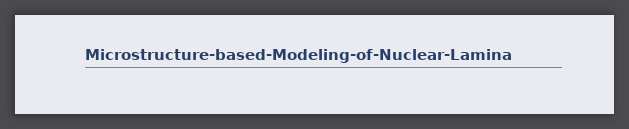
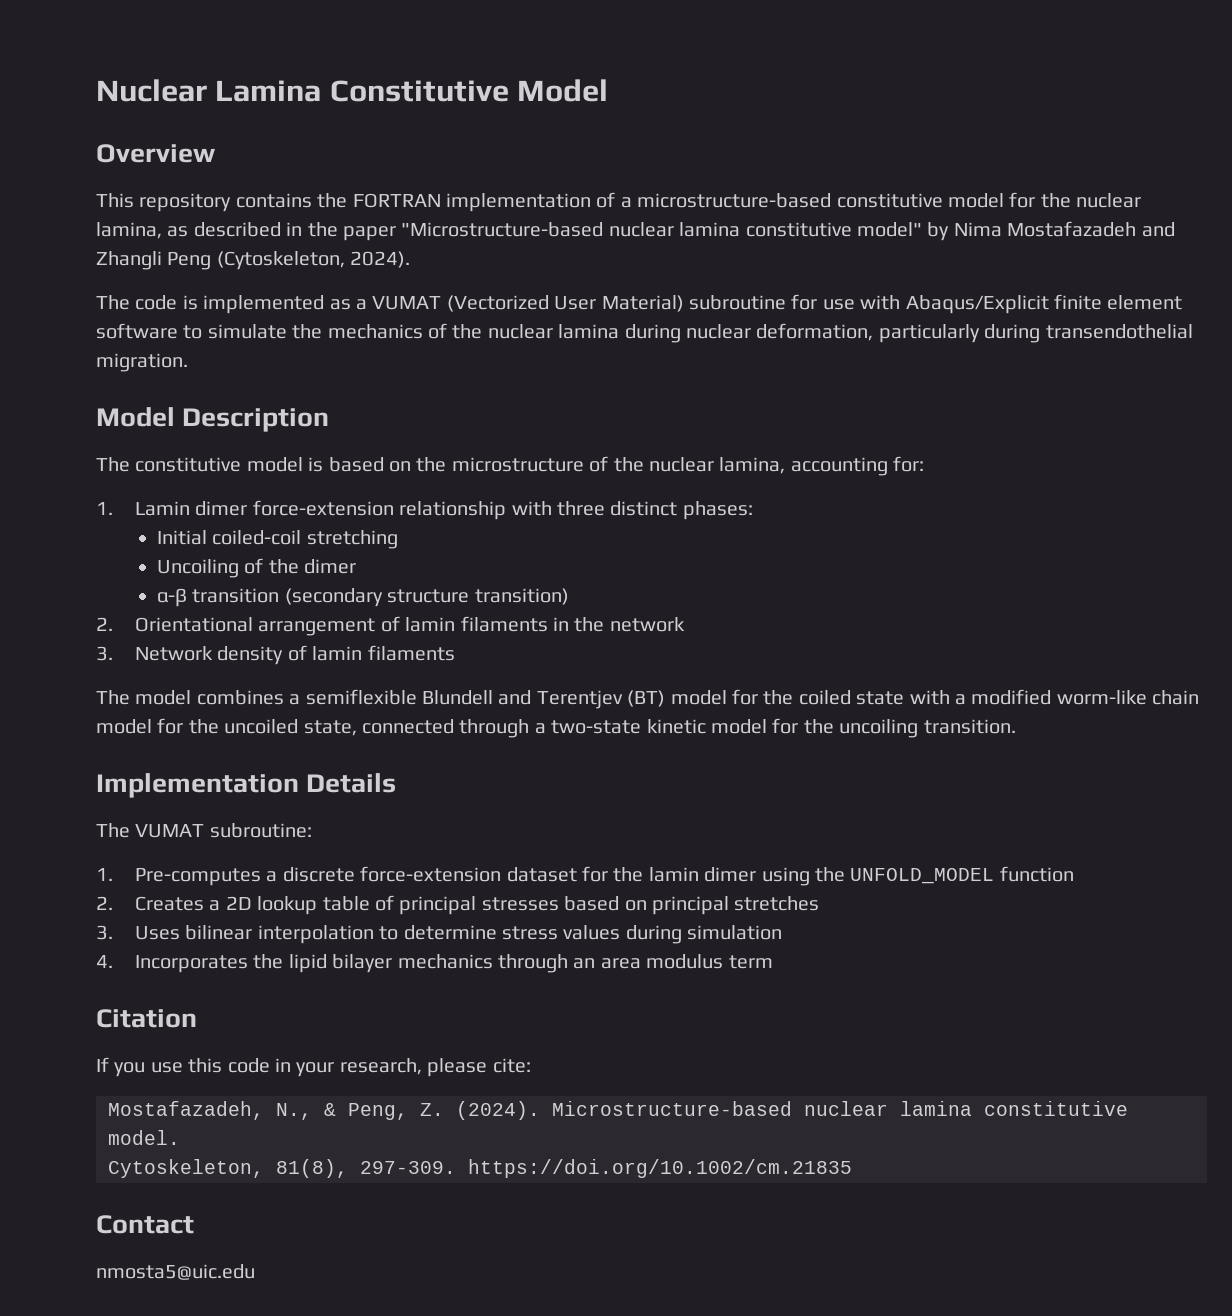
[85,49,512,63] Microstructure-based-Modeling-of-Nuclear-Lamina -> [96,79,609,102] [96,144,215,163] [96,192,1142,212] [96,221,1175,241] [96,251,411,270] [96,294,1183,314] [96,323,1193,343] [96,353,188,372] [96,407,330,432] [96,456,925,476] [96,500,753,520] [157,530,398,549] [157,558,357,578] [157,588,569,607] [96,616,685,636] [96,645,455,665] [96,689,1200,709] [96,718,1016,738] [96,773,397,798] [96,823,312,838] [96,866,1074,886] [96,895,820,915] [96,925,783,944] [96,954,773,973] [96,1009,197,1028] [96,1057,531,1077] [108,1101,1128,1120] [108,1130,180,1145] [108,1159,852,1178] [96,1215,194,1234] [96,1264,255,1280] Nuclear Lamina Constitutive Model // Overview // This repository contains the FORTRAN implementation of a microstructure-based constitutive model for the nuclear lamina, as described in the paper "Microstructure-based nuclear lamina constitutive model" by Nima Mostafazadeh and Zhangli Peng (Cytoskeleton, 2024). // The code is implemented as a VUMAT (Vectorized User Material) subroutine for use with Abaqus/Explicit finite element software to simulate the mechanics of the nuclear lamina during nuclear deformation, particularly during transendothelial migration. // Model Description // The constitutive model is based on the microstructure of the nuclear lamina, accounting for: // 1. Lamin dimer force-extension relationship with three distinct phases: // Initial coiled-coil stretching // Uncoiling of the dimer // α-β transition (secondary structure transition) // 2. Orientational arrangement of lamin filaments in the network // 3. Network density of lamin filaments // The model combines a semiflexible Blundell and Terentjev (BT) model for the coiled state with a modified worm-like chain model for the uncoiled state, connected through a two-state kinetic model for the uncoiling transition. // Implementation Details // The VUMAT subroutine: // 1. Pre-computes a discrete force-extension dataset for the lamin dimer using the UNFOLD_MODEL function // 2. Creates a 2D lookup table of principal stresses based on principal stretches // 3. Uses bilinear interpolation to determine stress values during simulation // 4. Incorporates the lipid bilayer mechanics through an area modulus term // Citation // If you use this code in your research, please cite: // Mostafazadeh, N., & Peng, Z. (2024). Microstructure-based nuclear lamina constitutive model. // Cytoskeleton, 81(8), 297-309. https://doi.org/10.1002/cm.21835 // Contact // nmosta5@uic.edu

